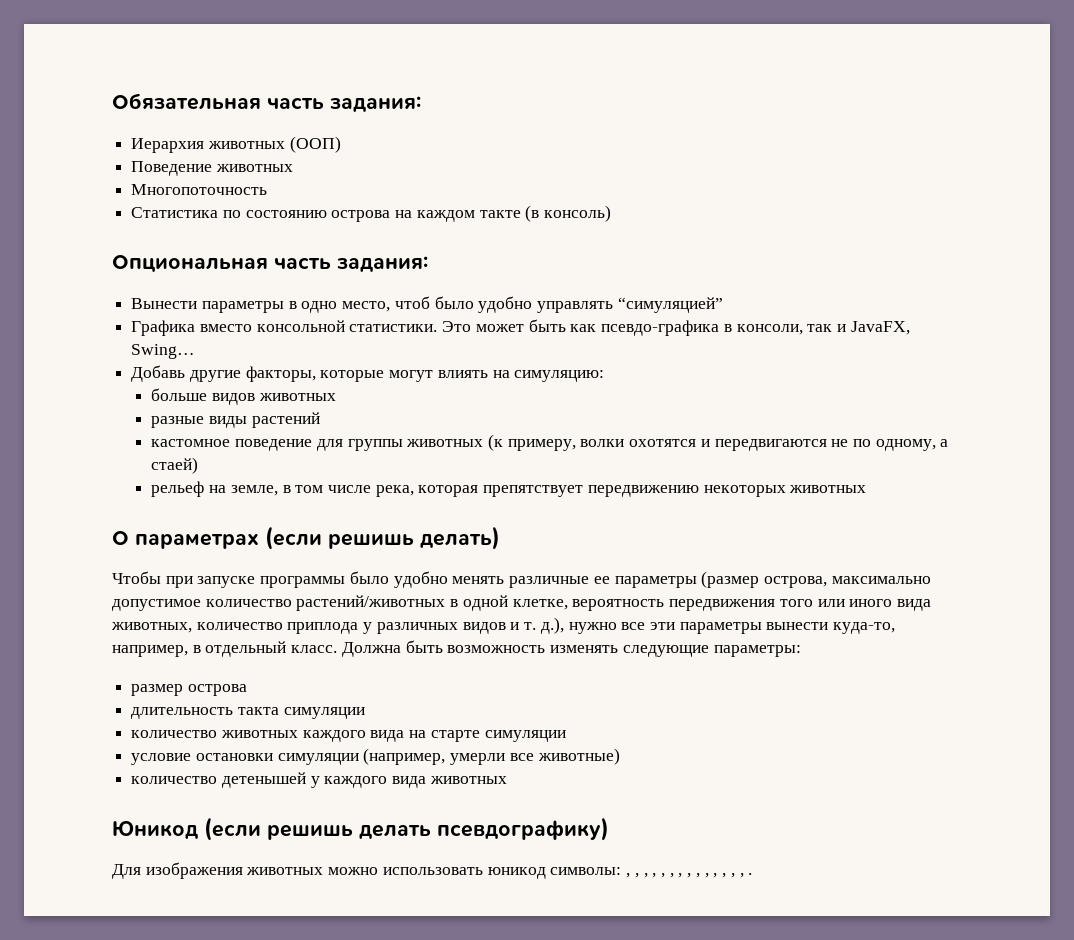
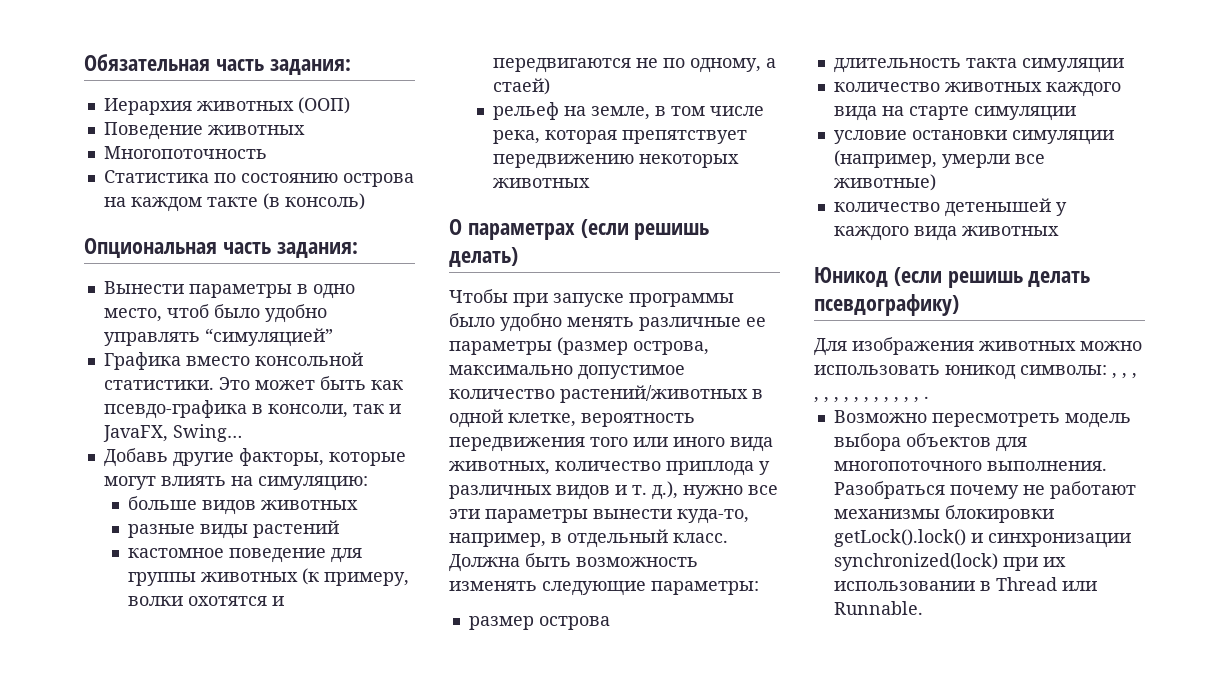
(753, 874) none -> [833,410,1131,428] [833,433,1027,452] [833,461,1107,471] [833,481,1136,499] [833,505,1054,523] [833,529,1131,548] [833,553,1066,571] [833,577,1097,591] [833,601,923,615] // Возможно пересмотреть модель выбора объектов для многопоточного выполнения. Разобраться почему не работают механизмы блокировки getLock().lock() и синхронизации synchronized(lock) при их использовании в Thread или Runnable.

